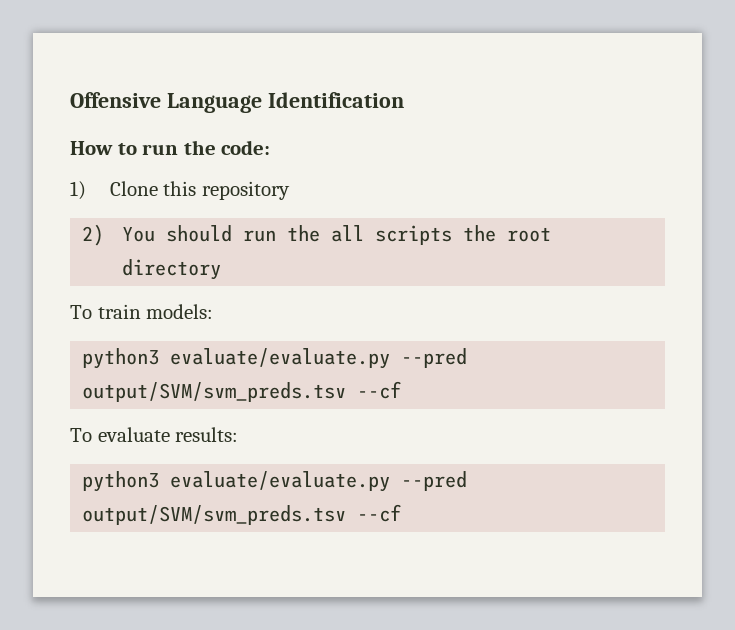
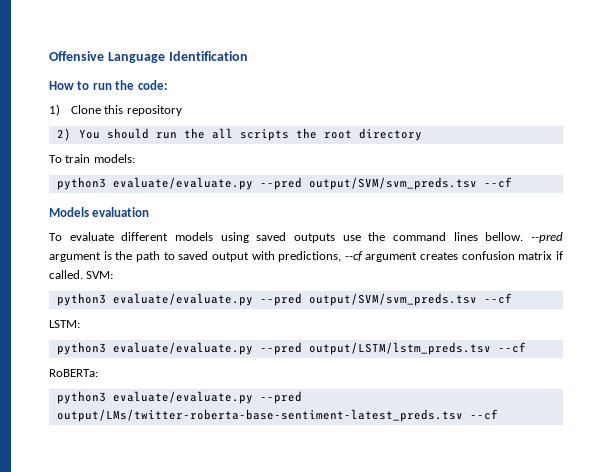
(402, 390) none -> [49,207,150,217] // Models evaluation
[175,427,239,442] [82,471,468,492] [82,504,402,525] results: // python3 evaluate/evaluate.py --pred output/SVM/svm_preds.tsv --cf -> [121,232,564,243] [49,251,564,262] [49,270,114,279] [56,293,512,306] [49,320,80,328] [56,342,526,355] [49,369,98,377] [56,391,302,404] [56,409,498,422] different models using saved outputs use the command lines bellow. --pred argument is the path to saved output with predictions, --cf argument creates confusion matrix if called. SVM: // python3 evaluate/evaluate.py --pred output/SVM/svm_preds.tsv --cf // LSTM: // python3 evaluate/evaluate.py --pred output/LSTM/lstm_preds.tsv --cf // RoBERTa: // python3 evaluate/evaluate.py --pred output/LMs/twitter-roberta-base-sentiment-latest_preds.tsv --cf

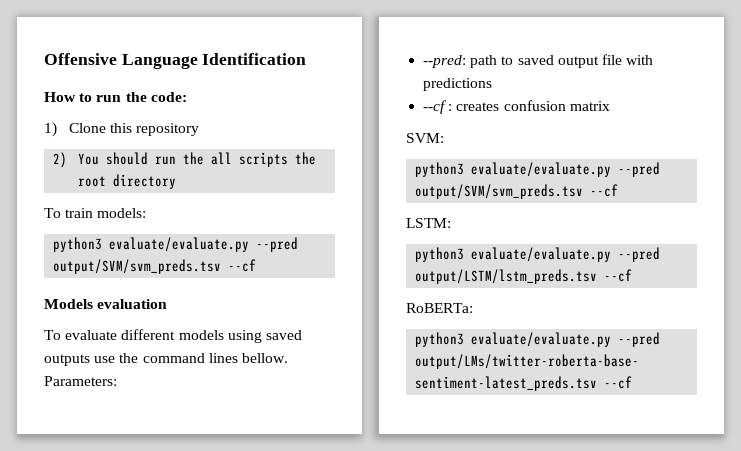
[531,232,564,243] [49,251,418,262] --pred argument is the path to saved output with predictions, --cf argument -> [44,376,117,386] [423,54,654,68] [423,78,493,91] [423,100,453,114] Parameters: // --pred: path to saved output file with predictions // --cf :
[556,251,564,260] [49,270,83,279] if called. -> (610, 106) //

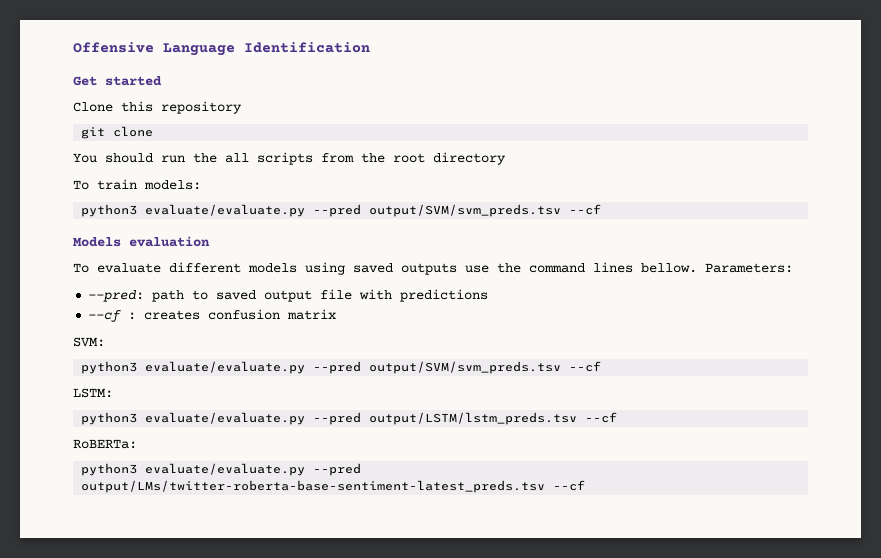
[44,92,187,102] [44,122,57,137] How to run the code: // 1) -> [73,76,162,86] Get started //
[53,152,68,168] 2) -> [81,126,154,139] git clone //
(289, 159) none -> [321,153,354,163] from

